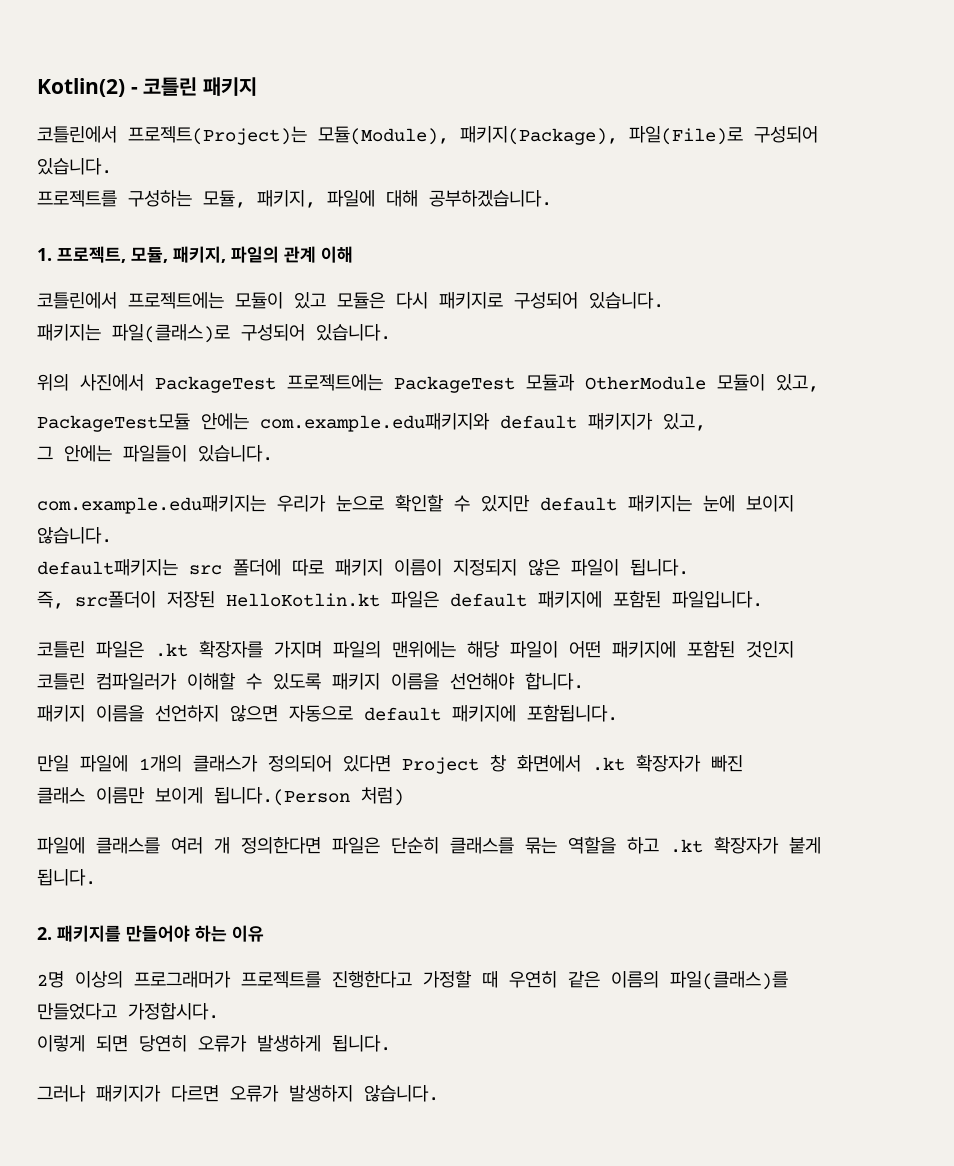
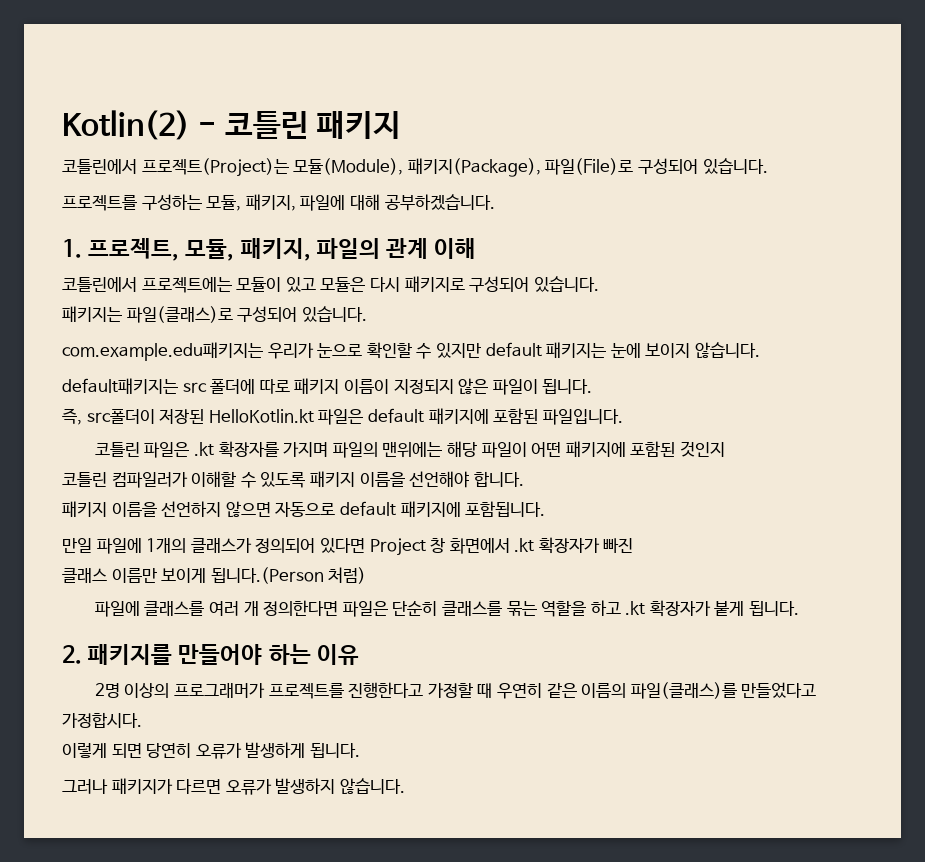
[37,374,819,393] [37,413,706,432] [37,445,273,462] // 위의 사진에서 PackageTest 프로젝트에는 PackageTest 모듈과 OtherModule 모듈이 있고, // PackageTest모듈 안에는 com.example.edu패키지와 default 패키지가 있고, // 그 안에는 파일들이 있습니다. -> (367, 314) none

